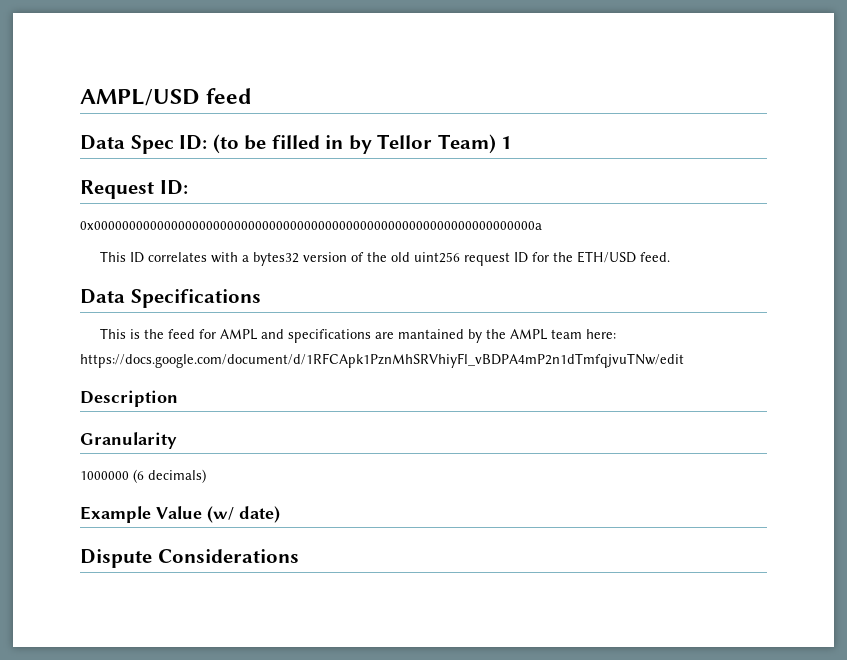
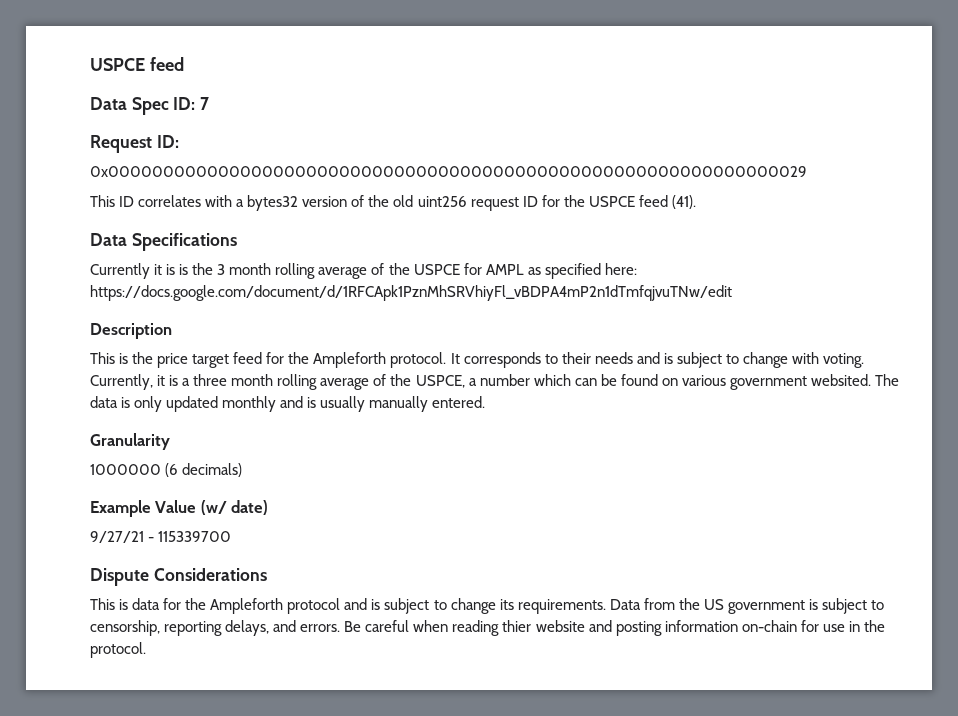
[80,89,200,106] AMPL/USD -> [90,58,145,71] USPCE
[212,134,513,154] (to be filled in by Tellor Team) 1 -> [200,97,210,110] 7
[80,221,542,230] 0x000000000000000000000000000000000000000000000000000000000000000a -> [90,166,807,177] 0x0000000000000000000000000000000000000000000000000000000000000029
[576,251,670,263] ETH/USD feed. -> [588,195,696,209] USPCE feed (41).
[99,328,616,343] [80,353,684,368] [80,390,178,407] This is the feed for AMPL and specifications are mantained by the AMPL team here: https://docs.google.com/document/d/1RFCApk1PznMhSRVhiyFl_vBDPA4mP2n1dTmfqjvuTNw/edit // Description -> [90,263,637,279] [90,285,732,301] [90,323,172,339] [90,352,865,368] [90,374,900,390] [90,396,486,412] Currently it is is the 3 month rolling average of the USPCE for AMPL as specified here: https://docs.google.com/document/d/1RFCApk1PznMhSRVhiyFl_vBDPA4mP2n1dTmfqjvuTNw/edit // Description // This is the price target feed for the Ampleforth protocol. It corresponds to their needs and is subject to change with voting. Currently, it is a three month rolling average of the USPCE, a number which can be found on various government websited. The data is only updated monthly and is usually manually entered.
(280, 514) none -> [90,531,232,543] // 9/27/21 - 115339700
(299, 556) none -> [90,598,885,614] [90,620,885,636] [90,642,146,658] // This is data for the Ampleforth protocol and is subject to change its requirements. Data from the US government is subject to censorship, reporting delays, and errors. Be careful when reading thier website and posting information on-chain for use in the protocol.

